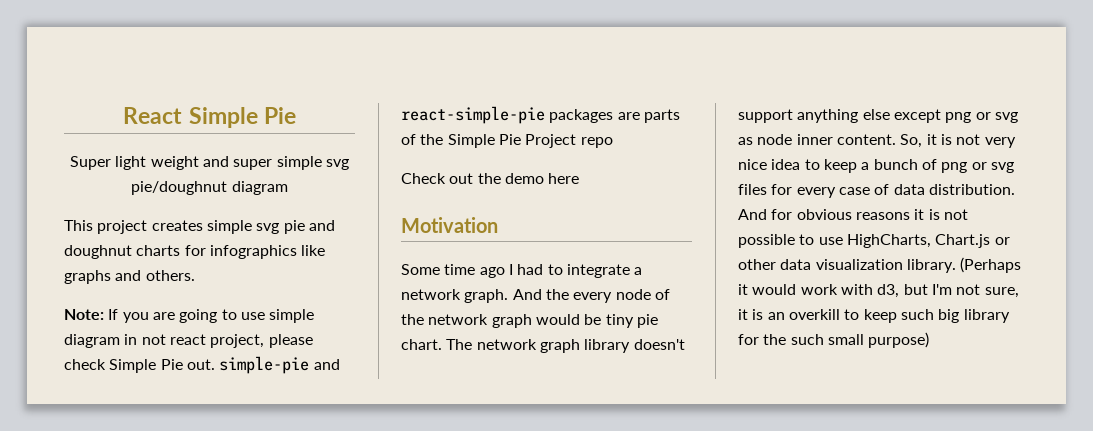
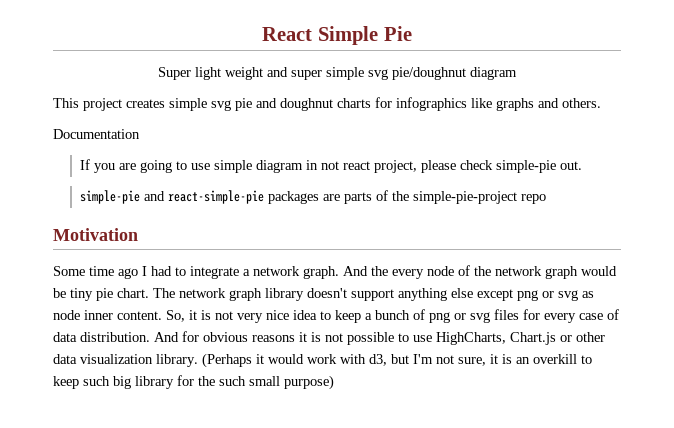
[64,309,104,320] Note: -> [53,129,140,139] Documentation //
[109,359,183,373] Simple Pie -> [495,160,556,173] simple-pie
(215, 364) none -> (582, 165) //
[447,134,613,148] [401,173,580,184] Simple Pie Project repo // Check out the demo here -> [412,191,546,204] simple-pie-project repo

